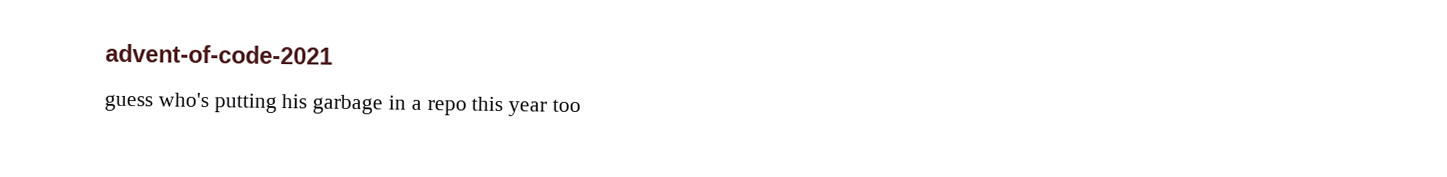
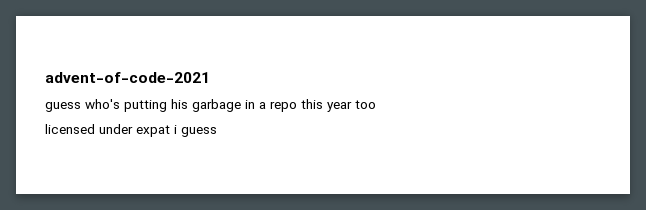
(582, 106) none -> [45,124,217,137] // licensed under expat i guess

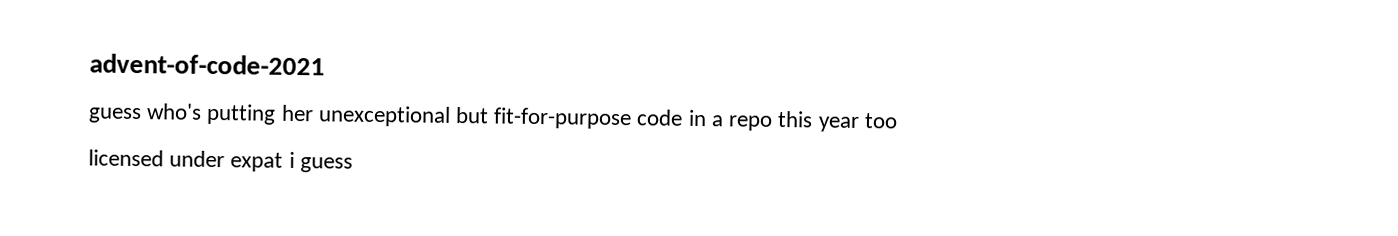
[171,99,241,112] his garbage -> [280,104,684,130] her unexceptional but fit-for-purpose code

